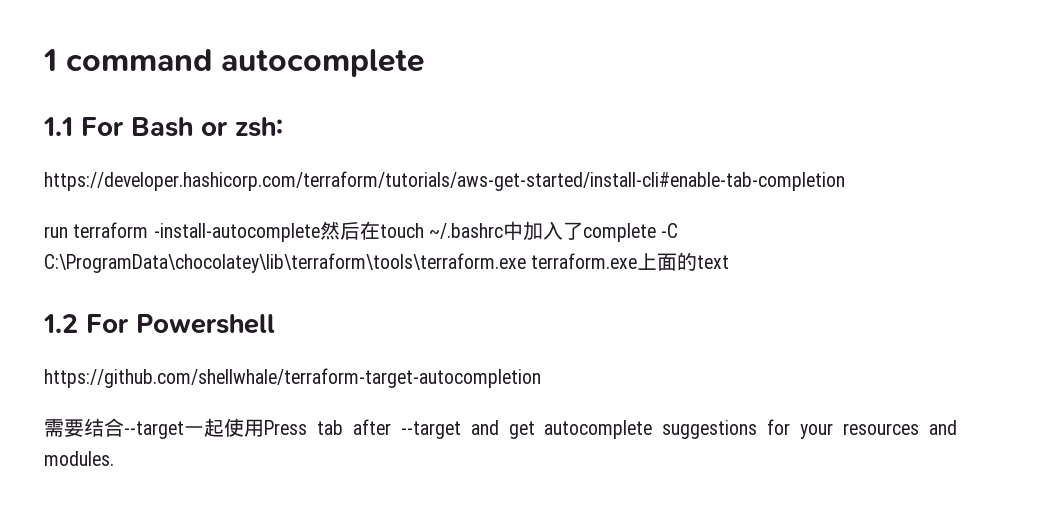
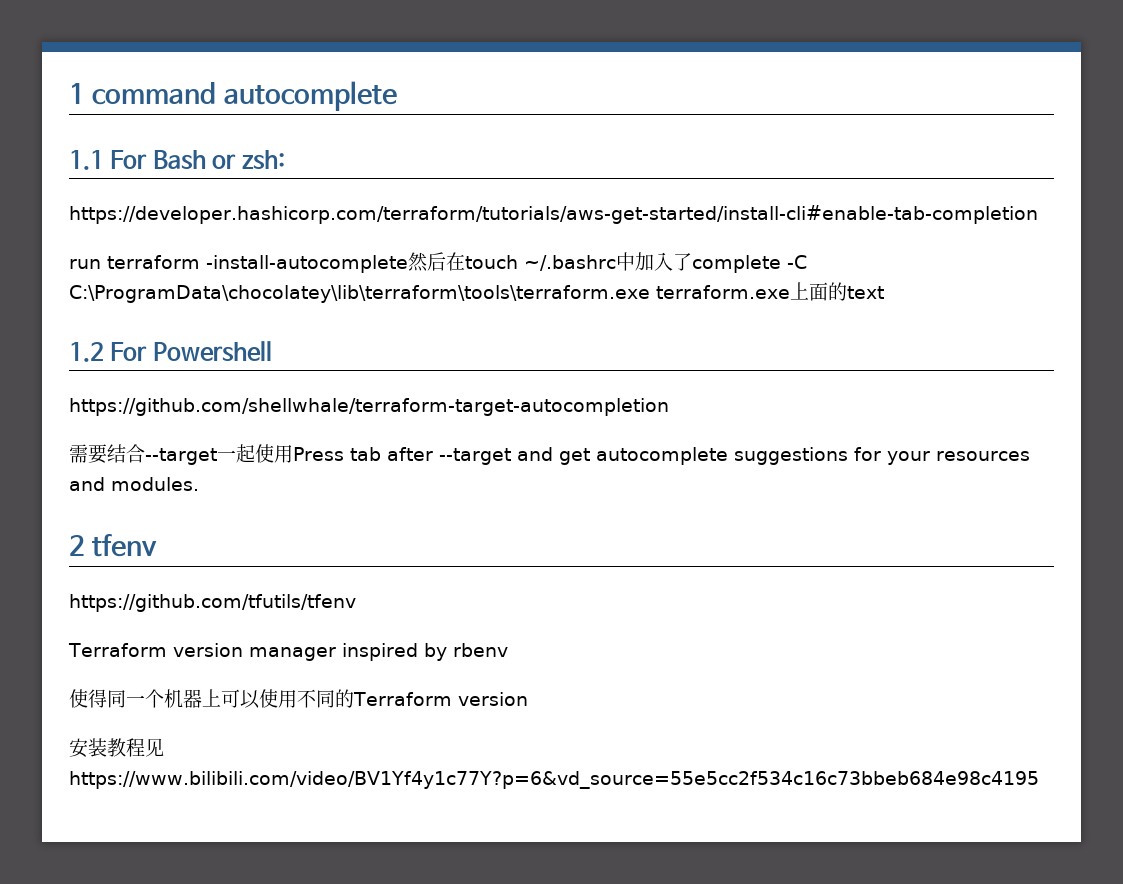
(114, 458) none -> [69,534,158,557] [69,594,356,612] [68,643,508,661] [69,689,528,709] [69,738,164,758] [69,771,1039,789] // 2 tfenv // https://github.com/tfutils/tfenv // Terraform version manager inspired by rbenv // 使得同一个机器上可以使用不同的Terraform version // 安装教程见https://www.bilibili.com/video/BV1Yf4y1c77Y?p=6&vd_source=55e5cc2f534c16c73bbeb684e98c4195

